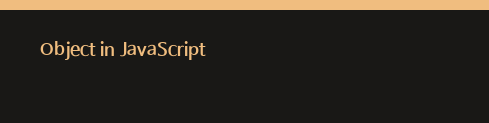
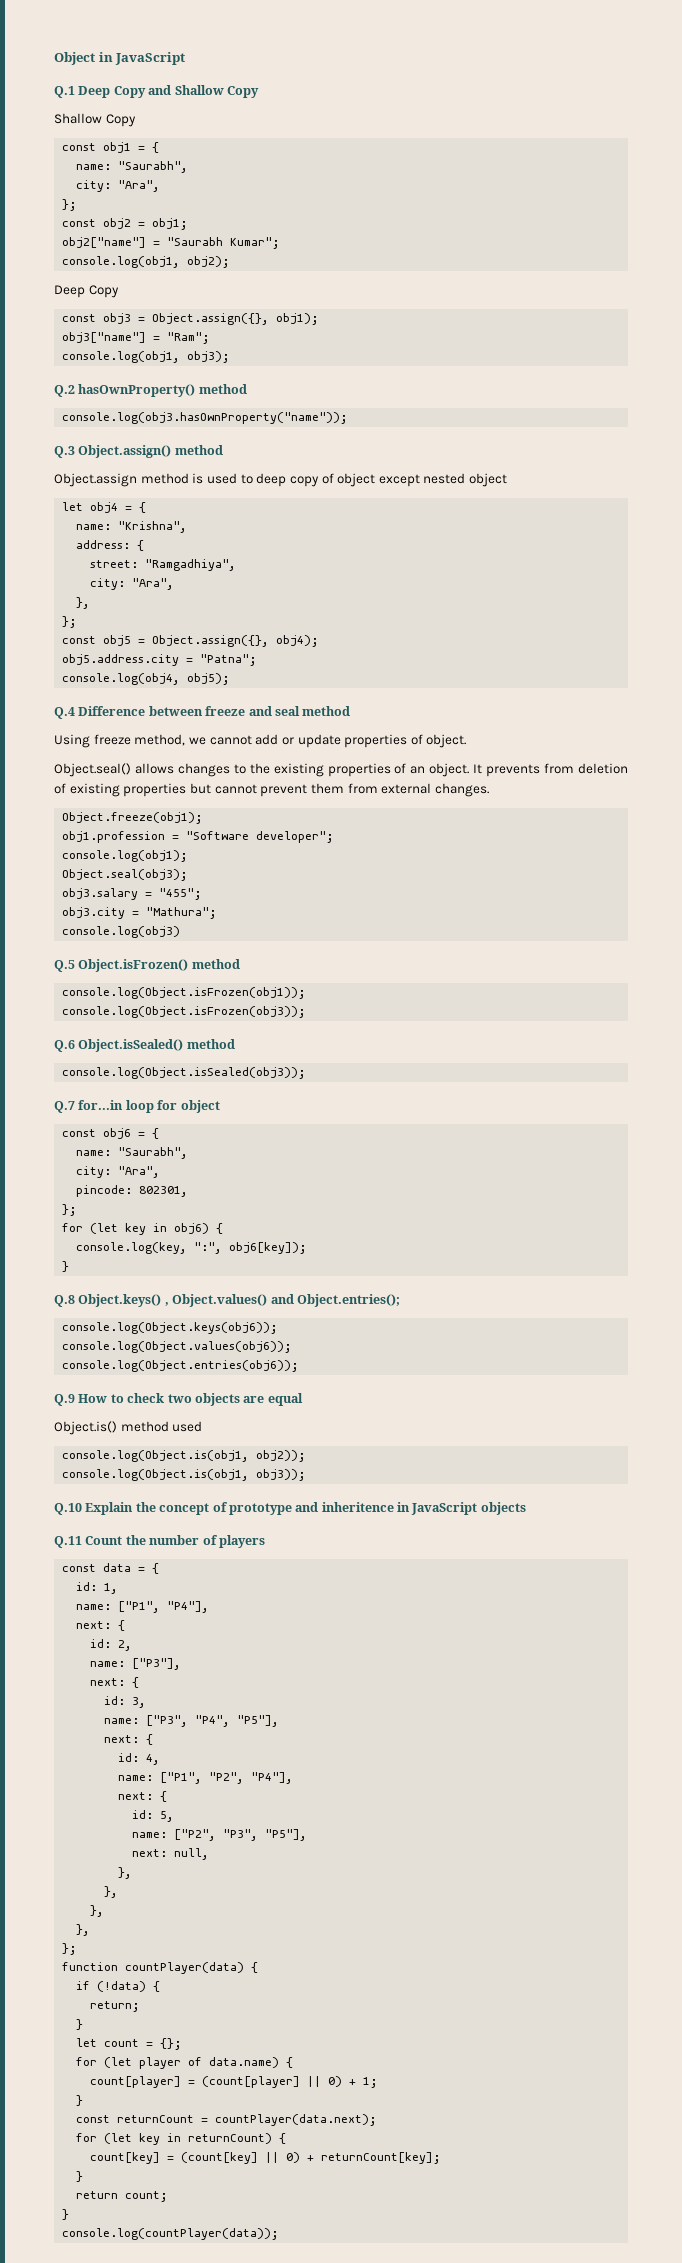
(206, 50) none -> [54,85,259,98] [54,113,136,127] [62,142,160,153] [76,161,189,173] [76,180,161,192] [62,199,78,211] [62,218,189,230] [62,237,281,249] [62,256,231,268] [54,285,119,298] [62,313,320,325] [62,332,211,344] [62,351,231,363] [54,384,247,397] [62,412,349,424] [54,445,223,458] [54,473,508,487] [62,502,147,513] [76,521,188,533] [76,540,145,551] [90,559,237,571] [90,578,175,590] [76,597,91,609] [62,616,78,628] [62,635,320,647] [62,654,258,666] [62,673,231,685] [54,706,351,719] [54,734,467,748] [54,763,628,777] [54,783,489,797] [62,812,204,824] [62,831,335,843] [62,850,189,862] [62,869,189,881] [62,888,203,900] [62,907,218,919] [62,926,181,938] [54,959,240,972] [62,987,307,999] [62,1006,307,1018] [54,1039,235,1052] [62,1067,307,1079] [54,1100,220,1113] [62,1128,160,1139] [76,1147,189,1159] [76,1166,161,1178] [76,1185,189,1197] [62,1204,78,1216] [62,1223,224,1235] [76,1242,308,1254] [62,1261,70,1272] [54,1294,400,1307] [62,1322,279,1334] [62,1341,293,1353] [62,1360,300,1372] [54,1393,303,1406] [54,1421,203,1435] [62,1450,307,1462] [62,1469,307,1481] [54,1502,526,1515] [54,1535,265,1548] [62,1563,160,1574] [76,1582,119,1594] [76,1601,210,1613] [76,1620,126,1631] [90,1639,133,1651] [90,1658,182,1670] [90,1677,140,1688] [104,1696,147,1708] [104,1715,280,1727] [104,1734,154,1745] [118,1753,161,1765] [118,1772,294,1784] [118,1791,168,1802] [132,1810,175,1822] [132,1829,308,1841] [132,1848,210,1860] [118,1867,133,1879] [104,1886,119,1898] [90,1905,105,1917] [76,1924,91,1936] [62,1943,78,1955] [62,1962,259,1974] [76,1981,161,1992] [90,2001,141,2012] [76,2019,84,2030] [76,2038,183,2050] [76,2057,294,2069] [90,2076,379,2088] [76,2095,84,2106] [76,2114,378,2126] [76,2133,287,2145] [90,2152,442,2164] [76,2171,84,2182] [76,2191,169,2202] [62,2209,70,2220] [62,2228,280,2240] // Q.1 Deep Copy and Shallow Copy // Shallow Copy // const obj1 = { // name: "Saurabh", // city: "Ara", // }; // const obj2 = obj1; // obj2["name"] = "Saurabh Kumar"; // console.log(obj1, obj2); // Deep Copy // const obj3 = Object.assign({}, obj1); // obj3["name"] = "Ram"; // console.log(obj1, obj3); // Q.2 hasOwnProperty() method // console.log(obj3.hasOwnProperty("name")); // Q.3 Object.assign() method // Object.assign method is used to deep copy of object except nested object // let obj4 = { // name: "Krishna", // address: { // street: "Ramgadhiya", // city: "Ara", // }, // }; // const obj5 = Object.assign({}, obj4); // obj5.address.city = "Patna"; // console.log(obj4, obj5); // Q.4 Difference between freeze and seal method // Using freeze method, we cannot add or update properties of object. // Object.seal() allows changes to the existing properties of an object. It prevents from deletion of existing properties but cannot prevent them from external changes. // Object.freeze(obj1); // obj1.profession = "Software developer"; // console.log(obj1); // Object.seal(obj3); // obj3.salary = "455"; // obj3.city = "Mathura"; // console.log(obj3) // Q.5 Object.isFrozen() method // console.log(Object.isFrozen(obj1)); // console.log(Object.isFrozen(obj3)); // Q.6 Object.isSealed() method // console.log(Object.isSealed(obj3)); // Q.7 for...in loop for object // const obj6 = { // name: "Saurabh", // city: "Ara", // pincode: 802301, // }; // for (let key in obj6) { // console.log(key, ":", obj6[key]); // } // Q.8 Object.keys() , Object.values() and Object.entries(); // console.log(Object.keys(obj6)); // console.log(Object.values(obj6)); // console.log(Object.entries(obj6)); // Q.9 How to check two objects are equal // Object.is() method used // console.log(Object.is(obj1, obj2)); // console.log(Object.is(obj1, obj3)); // Q.10 Explain the concept of prototype and inheritence in JavaScript objects // Q.11 Count the number of players // const data = { // id: 1, // name: ["P1", "P4"], // next: { // id: 2, // name: ["P3"], // next: { // id: 3, // name: ["P3", "P4", "P5"], // next: { // id: 4, // name: ["P1", "P2", "P4"], // next: { // id: 5, // name: ["P2", "P3", "P5"], // next: null, // }, // }, // }, // }, // }; // function countPlayer(data) { // if (!data) { // return; // } // let count = {}; // for (let player of data.name) { // count[player] = (count[player] || 0) + 1; // } // const returnCount = countPlayer(data.next); // for (let key in returnCount) { // count[key] = (count[key] || 0) + returnCount[key]; // } // return count; // } // console.log(countPlayer(data));

